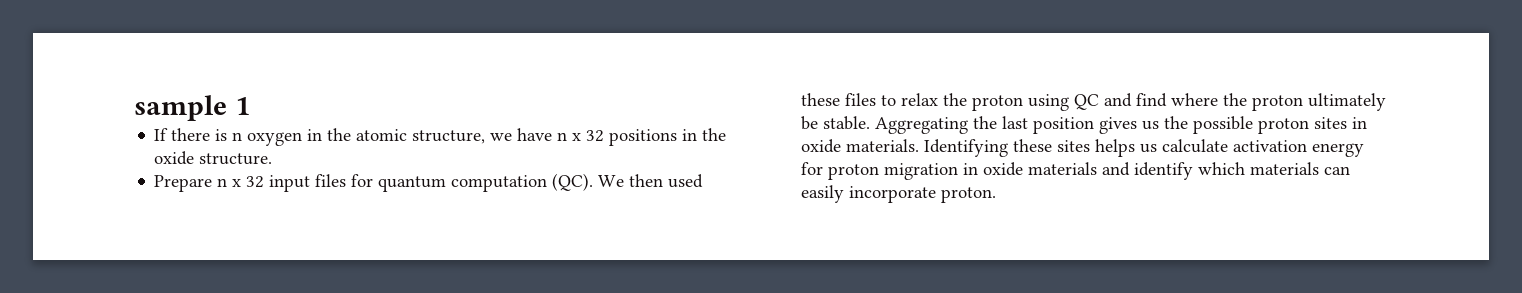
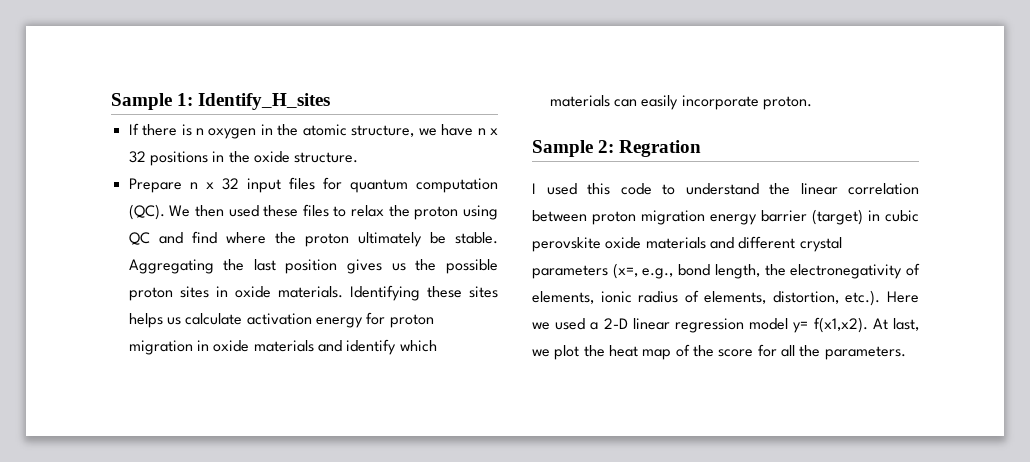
[134,95,250,121] sample 1 -> [111,93,331,110] Sample 1: Identify_H_sites
(997, 195) none -> [532,140,702,157] [532,183,919,195] [532,209,919,225] [532,236,842,252] [532,263,920,279] [532,290,919,306] [532,317,919,333] [532,344,906,360] // Sample 2: Regration // I used this code to understand the linear correlation between proton migration energy barrier (target) in cubic perovskite oxide materials and different crystal parameters (x=, e.g., bond length, the electronegativity of elements, ionic radius of elements, distortion, etc.). Here we used a 2-D linear regression model y= f(x1,x2). At last, we plot the heat map of the score for all the parameters.

